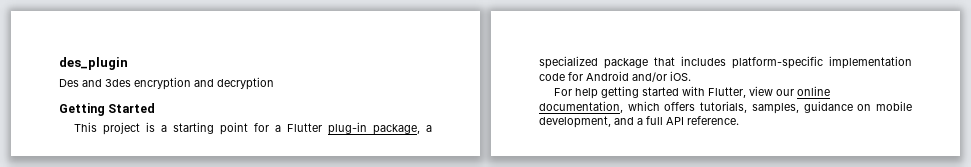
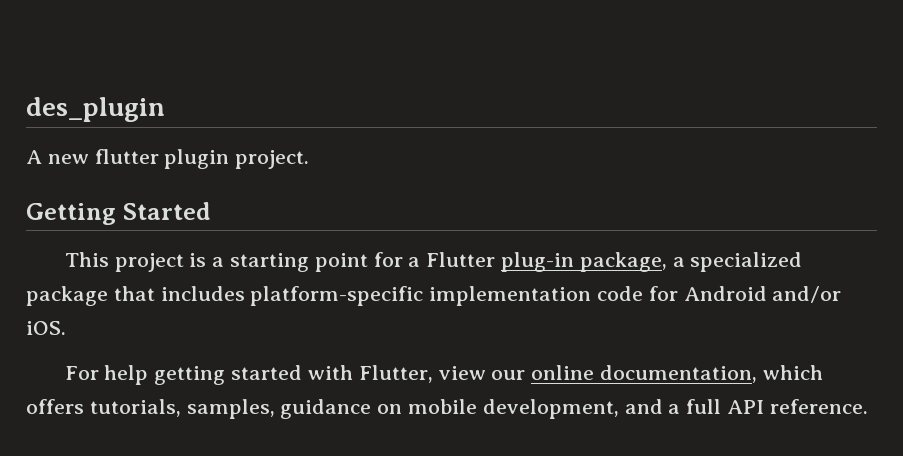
[59,77,274,90] Des and 3des encryption and decryption -> [26,149,310,169] A new flutter plugin project.

